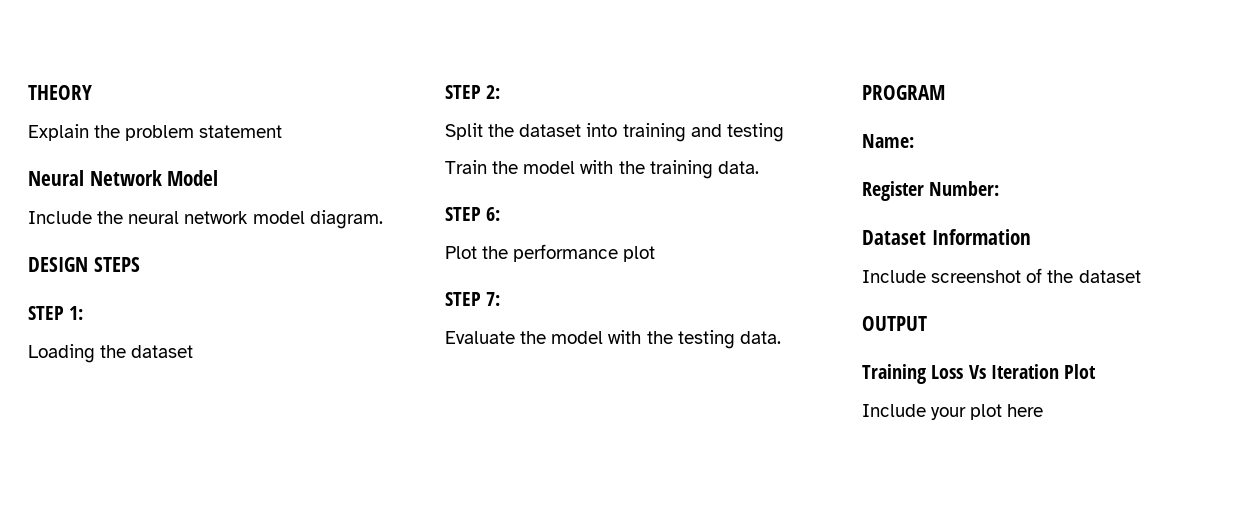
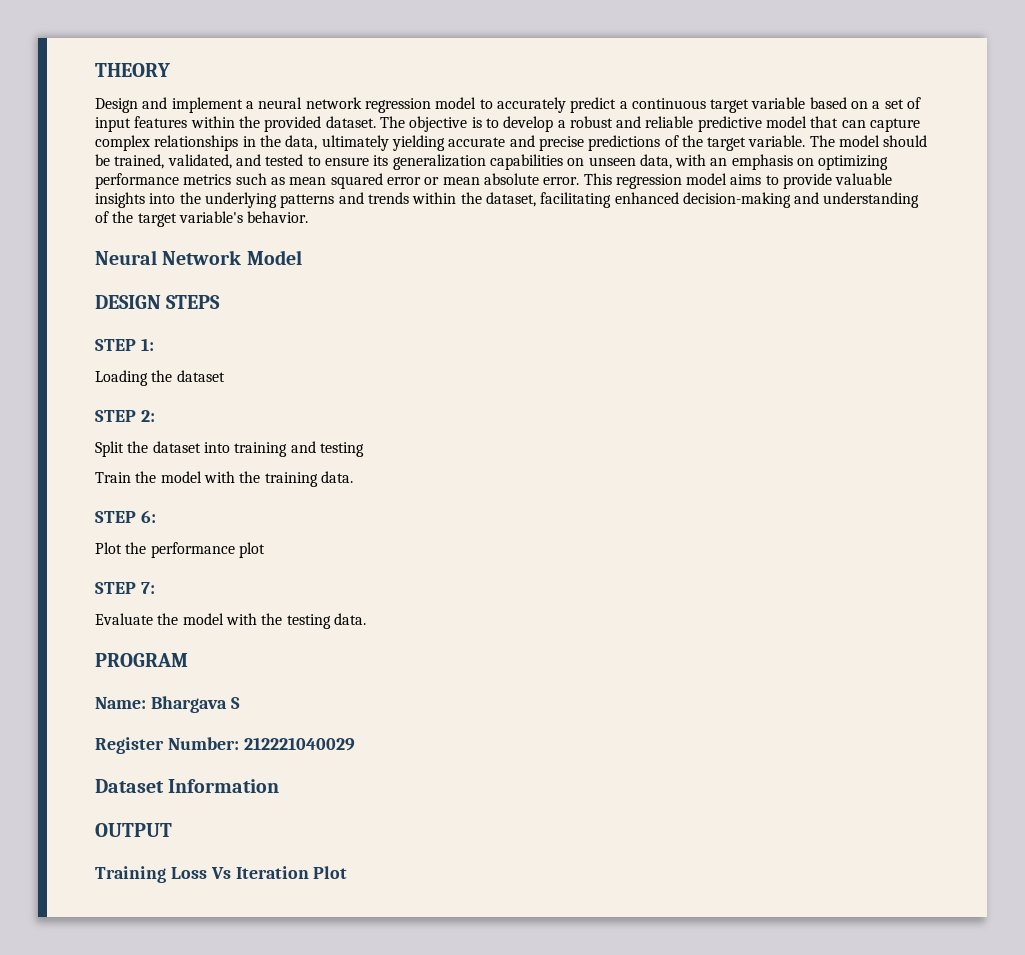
[28,124,283,141] [28,170,219,186] [28,210,383,229] Explain the problem statement // Neural Network Model // Include the neural network model diagram. -> [95,97,922,113] [95,116,921,132] [95,135,928,151] [95,154,889,170] [95,173,893,189] [95,192,920,208] [95,211,309,227] [95,250,302,265] Design and implement a neural network regression model to accurately predict a continuous target variable based on a set of input features within the provided dataset. The objective is to develop a robust and reliable predictive model that can capture complex relationships in the data, ultimately yielding accurate and precise predictions of the target variable. The model should be trained, validated, and tested to ensure its generalization capabilities on unseen data, with an emphasis on optimizing performance metrics such as mean squared error or mean absolute error. This regression model aims to provide valuable insights into the underlying patterns and trends within the dataset, facilitating enhanced decision-making and understanding of the target variable's behavior. // Neural Network Model
(914, 141) none -> [150,696,240,713] Bhargava S
(1000, 188) none -> [243,737,355,751] 212221040029
[862,268,1141,283] // Include screenshot of the dataset -> (280, 786) none
[862,404,1044,420] // Include your plot here -> (348, 872) none

